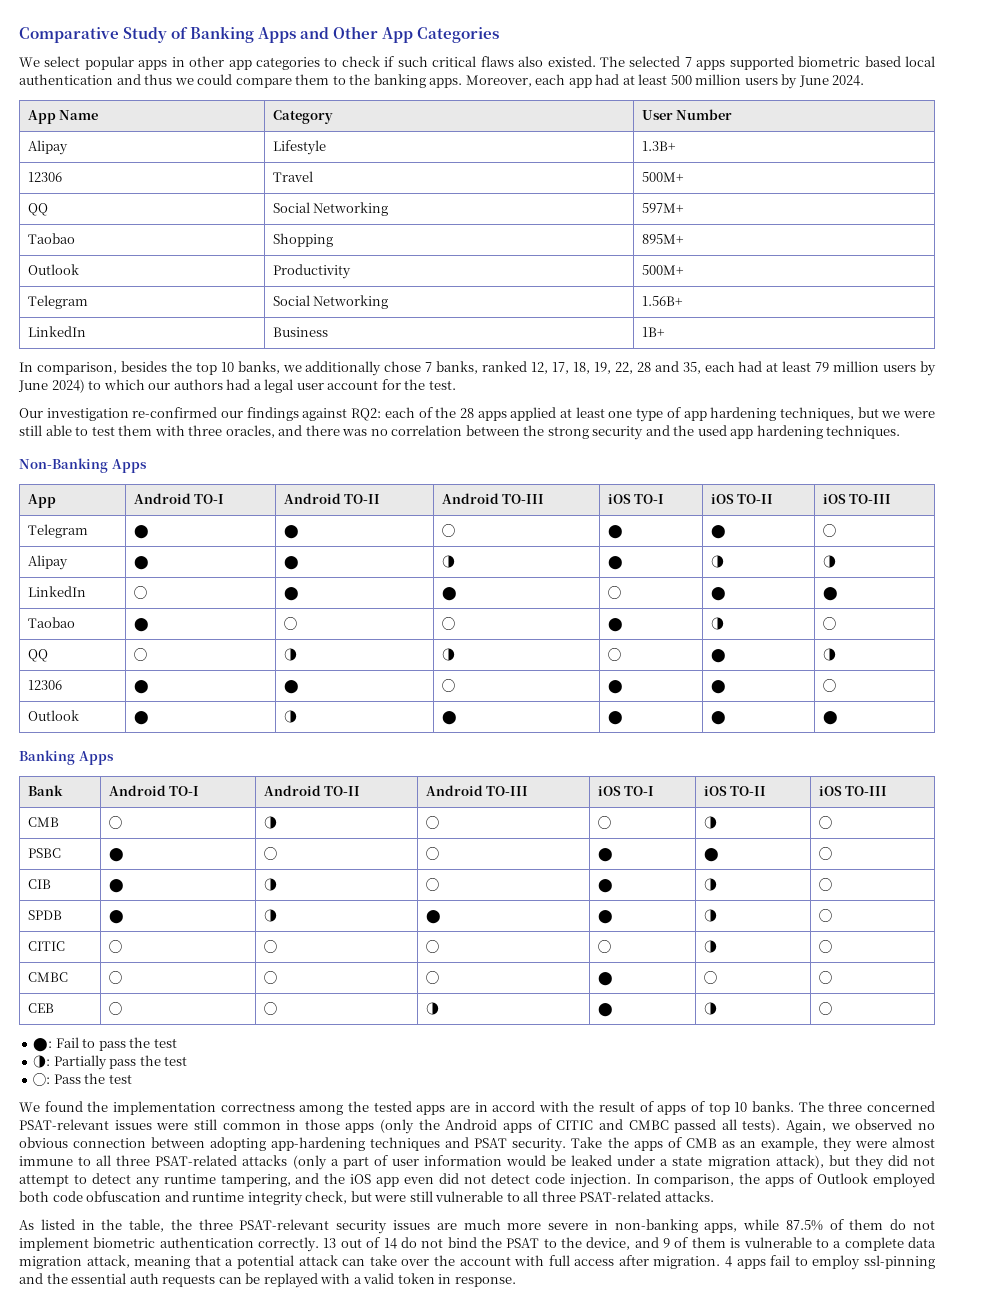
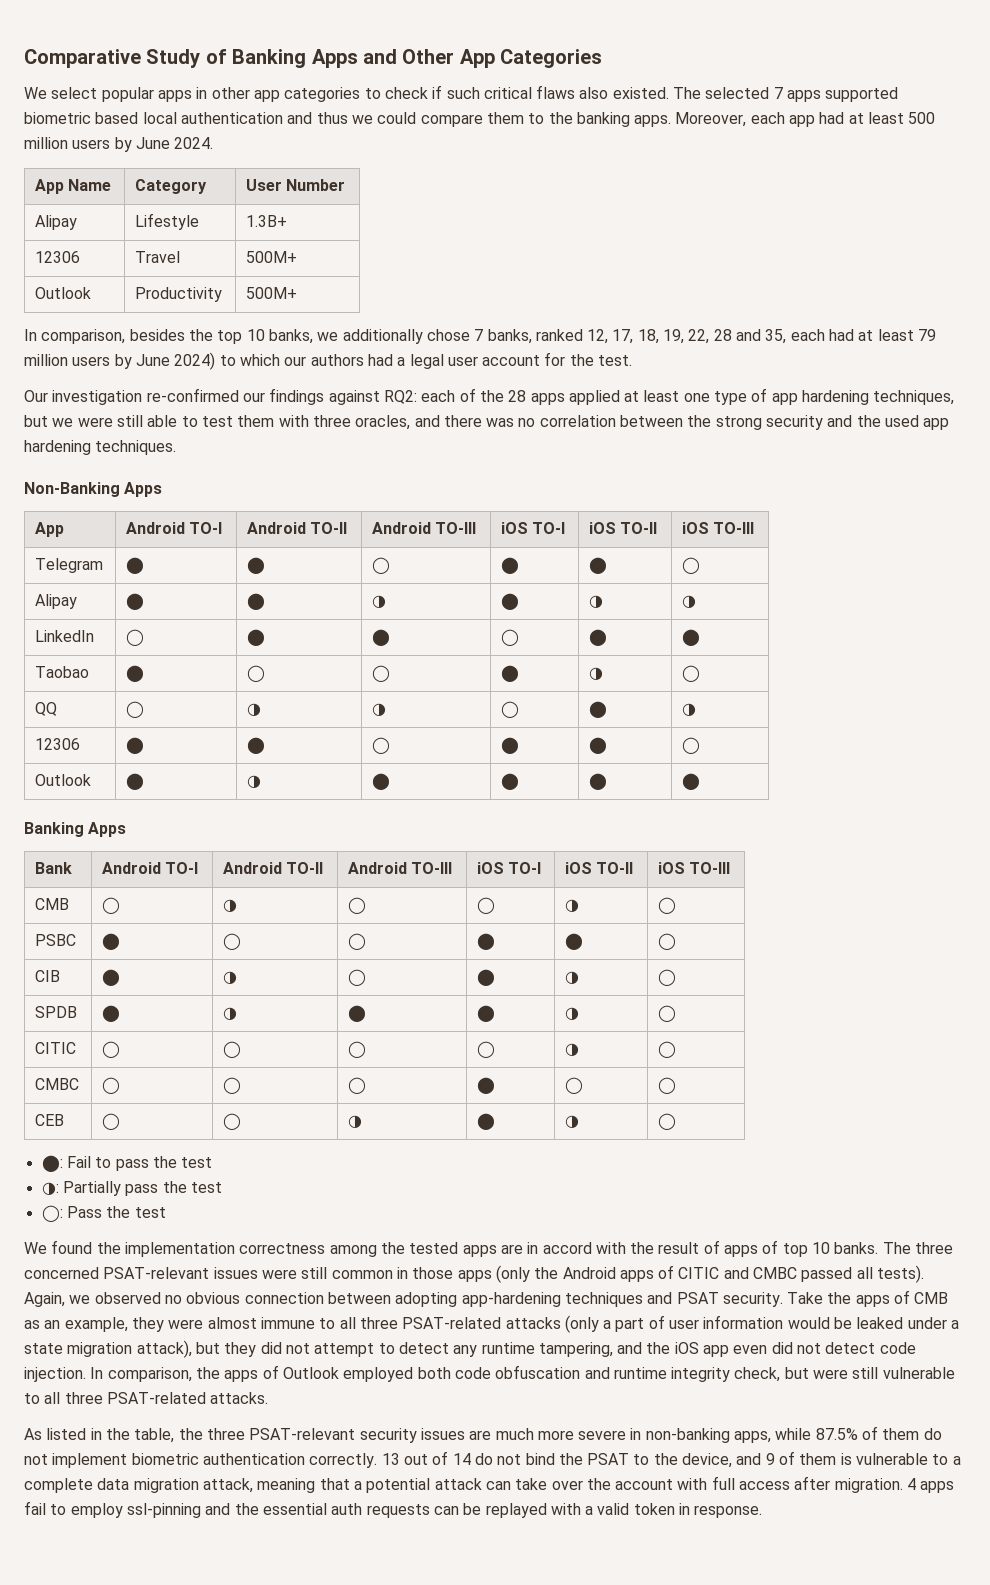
[27,203,48,216] [272,202,389,216] [641,203,684,213] [27,233,75,244] [272,233,333,247] [641,234,684,244] [27,264,79,275] [272,264,351,279] [641,265,684,275] [27,295,88,309] [272,295,389,309] [641,296,683,306] [27,326,86,337] [272,327,328,337] [641,327,665,337] QQ | Social Networking | 597M+ // Taobao | Shopping | 895M+ // Outlook | Productivity | 500M+ // Telegram | Social Networking | 1.56B+ // LinkedIn | Business | 1B+ -> [35,287,92,299] [135,287,223,302] [246,287,298,299] Outlook | Productivity | 500M+

